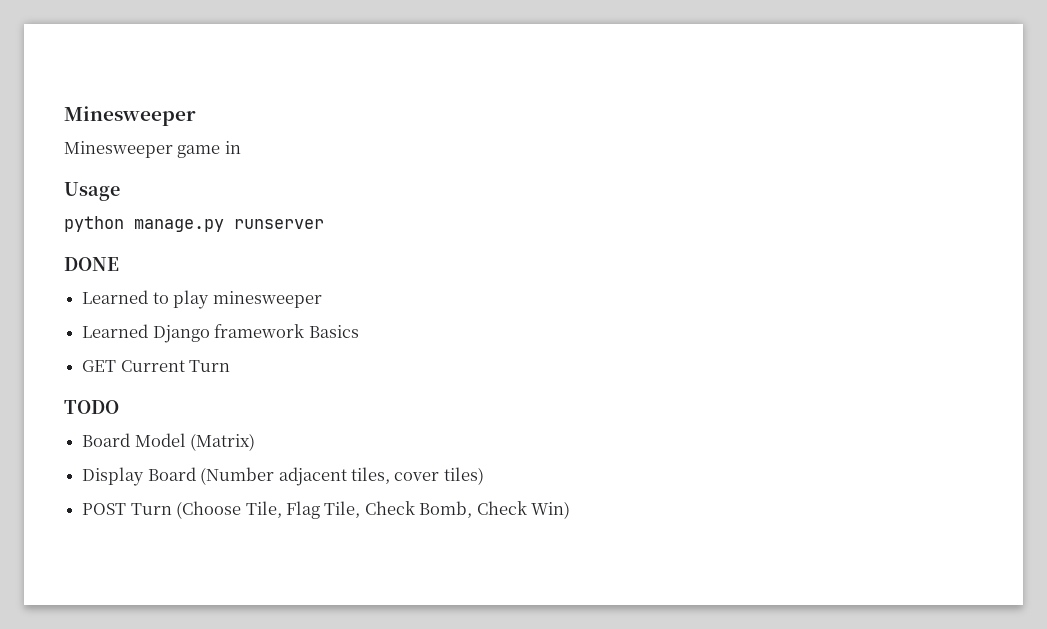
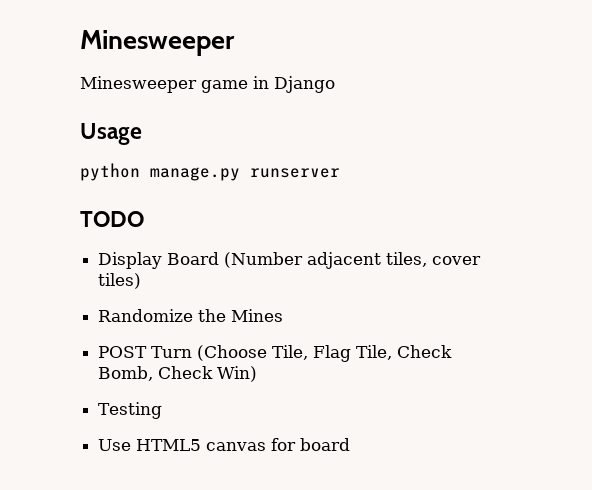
(241, 147) none -> [274,76,335,93] Django
[64,257,119,271] [82,290,322,309] [82,324,359,343] [82,360,231,372] [64,400,119,414] [82,433,256,451] DONE // Learned to play minesweeper // Learned Django framework Basics // GET Current Turn // TODO // Board Model (Matrix) -> [80,211,144,227] TODO
(484, 476) none -> [98,309,284,322] // Randomize the Mines
(571, 510) none -> [98,402,163,419] [98,438,351,451] // Testing // Use HTML5 canvas for board

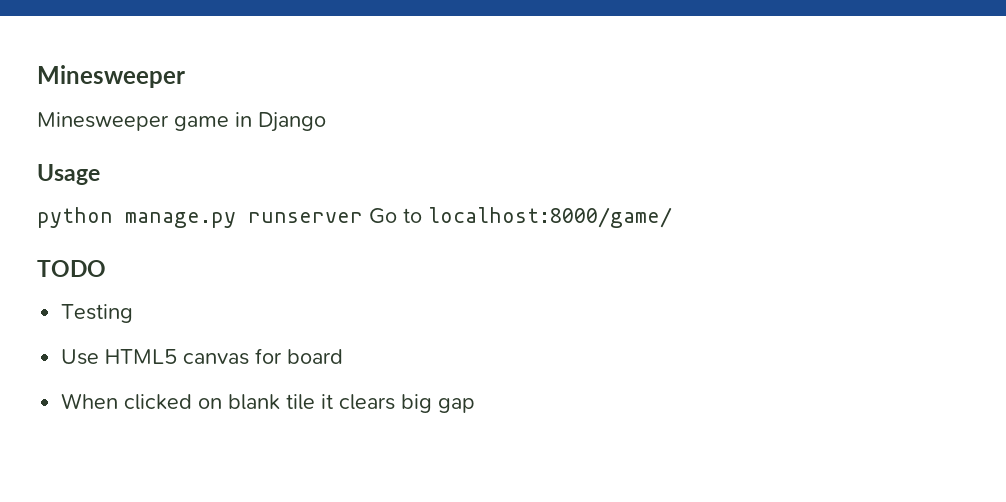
[80,211,144,227] [98,252,482,269] [98,273,142,289] [98,309,284,322] [98,345,453,362] [98,366,258,382] // TODO // Display Board (Number adjacent tiles, cover tiles) // Randomize the Mines // POST Turn (Choose Tile, Flag Tile, Check Bomb, Check Win) -> [369,207,672,228] [37,260,106,277] Go to localhost:8000/game/ // TODO
(351, 444) none -> [61,393,476,413] // When clicked on blank tile it clears big gap

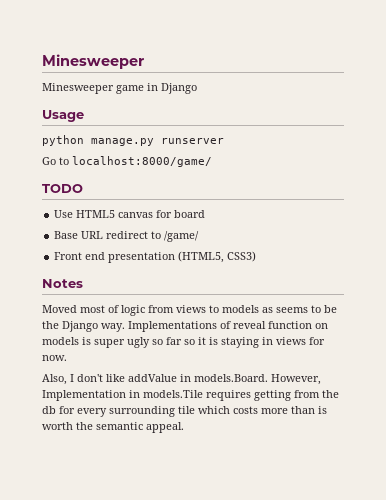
(363, 217) none -> (224, 141) //
[61,304,134,323] // Testing -> (83, 188) none
[61,393,476,413] When clicked on blank tile it clears big gap -> [54,231,200,242] [54,251,257,263] [42,279,83,288] [42,305,337,316] [42,321,328,332] [42,337,325,348] [42,355,67,361] [42,374,321,385] [42,390,339,401] [42,406,327,417] [42,422,184,433] Base URL redirect to /game/ // Front end presentation (HTML5, CSS3) // Notes // Moved most of logic from views to models as seems to be the Django way. Implementations of reveal function on models is super ugly so far so it is staying in views for now. // Also, I don't like addValue in models.Board. However, Implementation in models.Tile requires getting from the db for every surrounding tile which costs more than is worth the semantic appeal.

